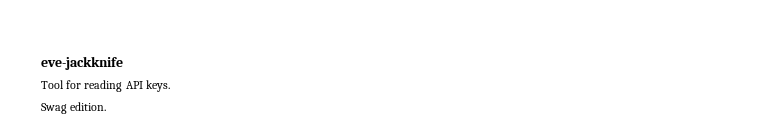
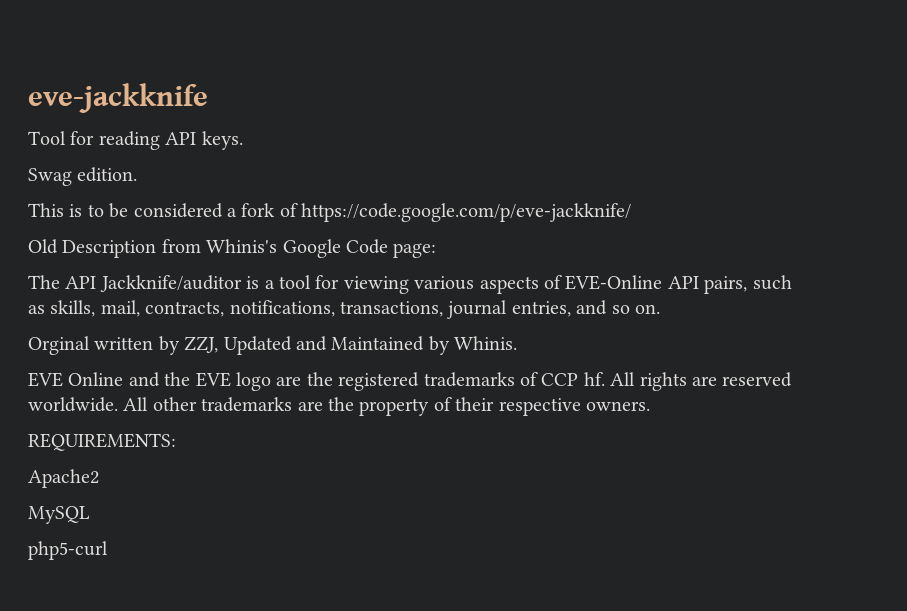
(107, 106) none -> [28,203,632,222] [28,239,437,258] [28,275,792,294] [28,300,660,319] [28,336,518,355] [28,372,793,391] [28,397,650,416] [28,433,176,451] [28,469,99,488] [28,506,90,524] [28,541,108,560] // This is to be considered a fork of https://code.google.com/p/eve-jackknife/ // Old Description from Whinis's Google Code page: // The API Jackknife/auditor is a tool for viewing various aspects of EVE-Online API pairs, such as skills, mail, contracts, notifications, transactions, journal entries, and so on. // Orginal written by ZZJ, Updated and Maintained by Whinis. // EVE Online and the EVE logo are the registered trademarks of CCP hf. All rights are reserved worldwide. All other trademarks are the property of their respective owners. // REQUIREMENTS: // Apache2 // MySQL // php5-curl

